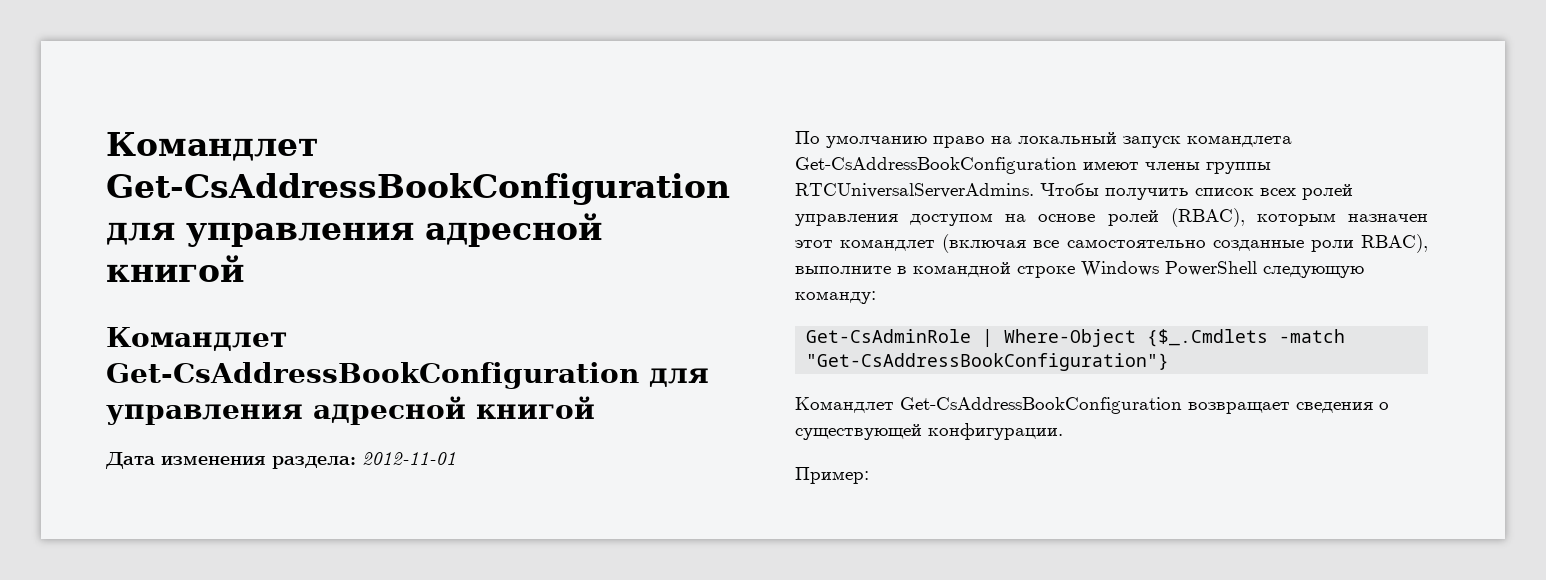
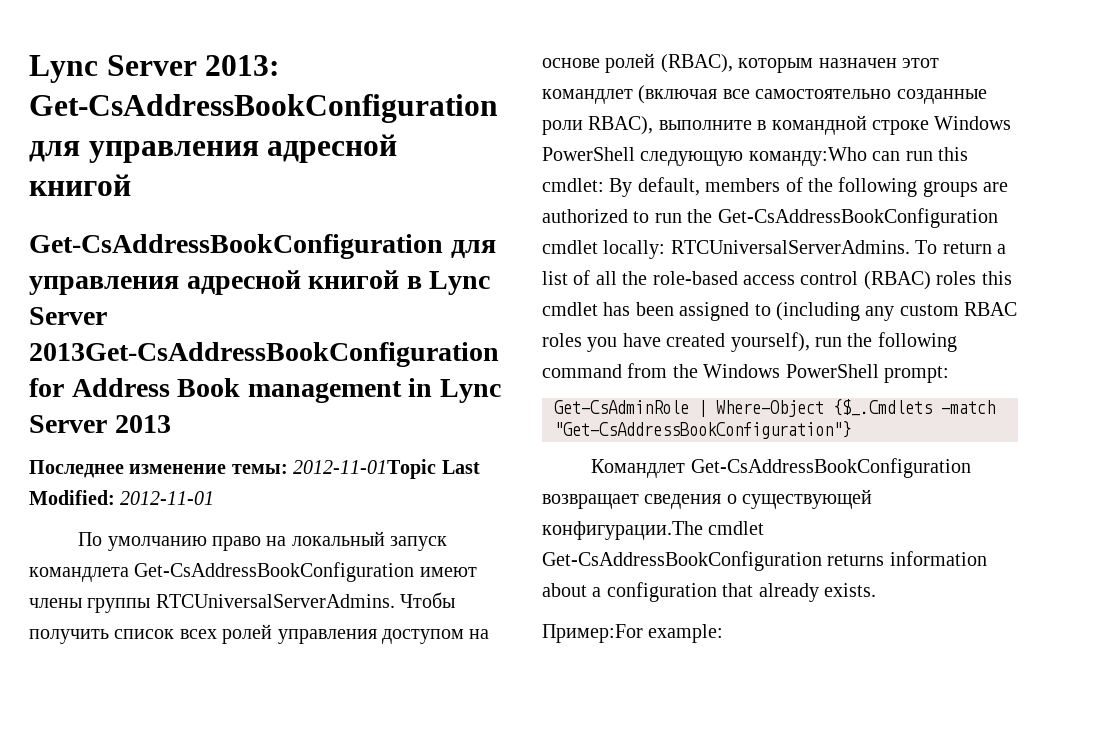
[106,132,318,161] [106,173,730,205] [106,213,602,247] [106,255,244,282] [106,327,287,351] [106,362,709,389] [106,396,595,425] [105,452,356,469] Командлет Get-CsAddressBookConfiguration для управления адресной книгой // Командлет Get-CsAddressBookConfiguration для управления адресной книгой // Дата изменения раздела: -> [29,55,280,83] [29,94,498,123] [29,134,398,163] [29,174,131,196] [29,234,496,259] [29,270,491,295] [29,307,107,325] [29,342,499,367] [29,378,501,403] [29,415,171,433] [29,459,480,479] [29,490,115,505] Lync Server 2013: Get-CsAddressBookConfiguration для управления адресной книгой // Get-CsAddressBookConfiguration для управления адресной книгой в Lync Server 2013Get-CsAddressBookConfiguration for Address Book management in Lync Server 2013 // Последнее изменение темы: 2012-11-01Topic Last Modified:
[795,291,876,304] команду: -> [748,147,968,166] [542,177,1009,197] [542,208,998,228] [542,240,1006,259] [542,270,1012,290] [542,302,1018,321] [542,332,957,352] [542,363,949,383] команду:Who can run this cmdlet: By default, members of the following groups are authorized to run the Get-CsAddressBookConfiguration cmdlet locally: RTCUniversalServerAdmins. To return a list of all the role-based access control (RBAC) roles this cmdlet has been assigned to (including any custom RBAC roles you have created yourself), run the following command from the Windows PowerShell prompt:
[928,423,1063,440] [795,467,869,484] конфигурации. // Пример: -> [542,521,765,540] [542,551,987,571] [542,582,876,602] [542,624,724,643] конфигурации.The cmdlet Get-CsAddressBookConfiguration returns information about a configuration that already exists. // Пример:For example:

